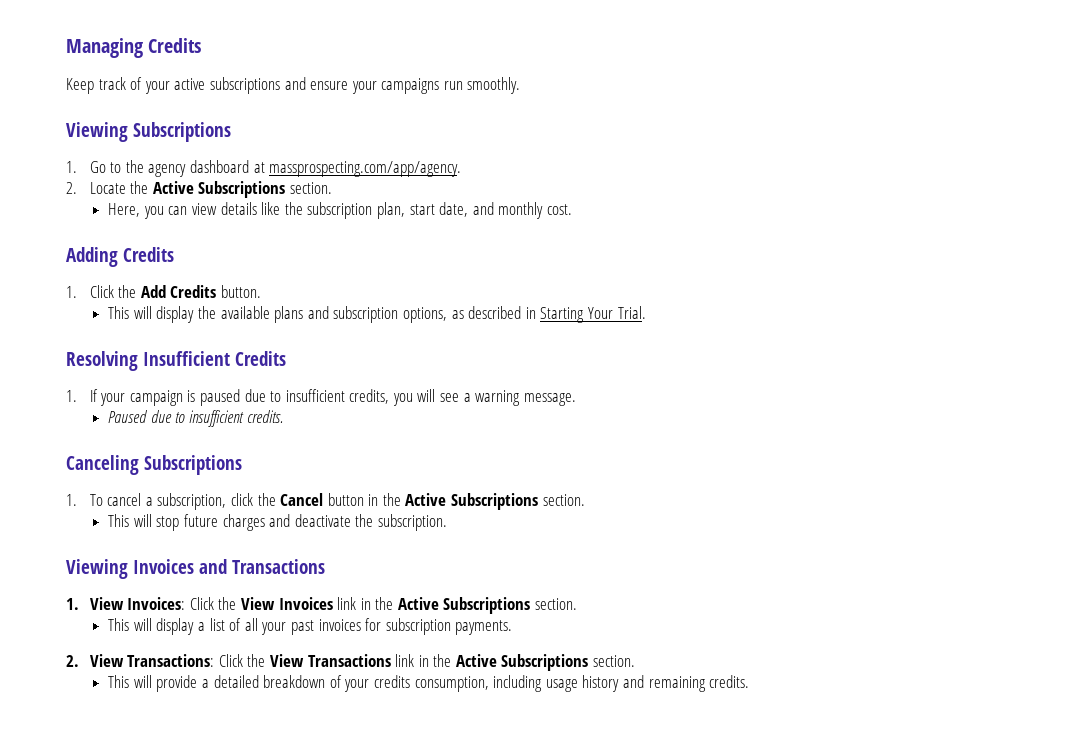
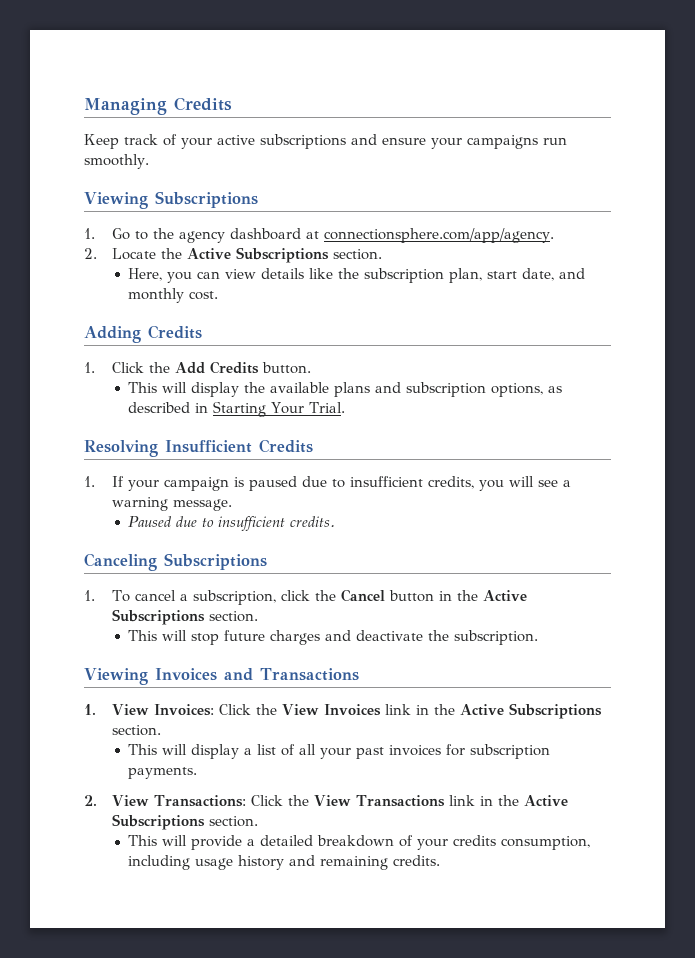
[269,161,462,177] massprospecting.com/app/agency. -> [323,228,554,243] connectionsphere.com/app/agency.

